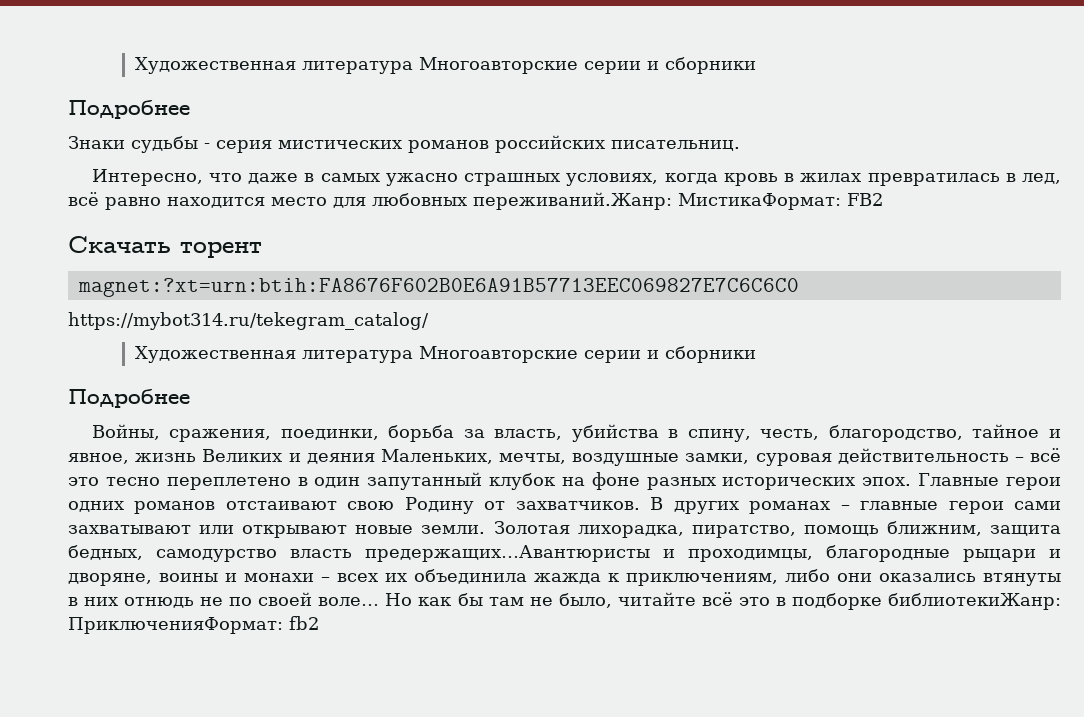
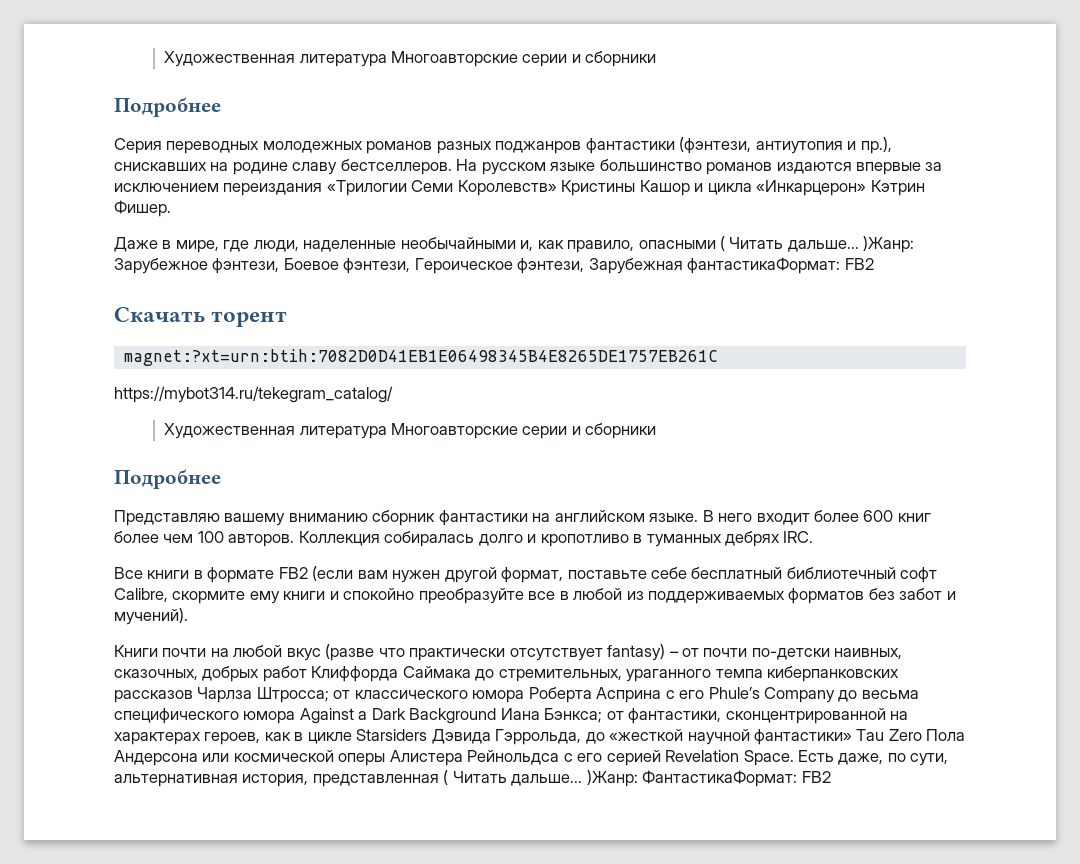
[134,57,756,74] [68,100,190,119] [68,135,740,153] [91,169,1062,186] [68,192,841,210] Художественная литература Многоавторские серии и сборники // Подробнее // Знаки судьбы - серия мистических романов российских писательниц. // Интересно, что даже в самых ужасно страшных условиях, когда кровь в жилах превратилась в лед, всё равно находится место для любовных переживаний.Жанр: МистикаФормат: -> [164,51,657,67] [114,97,221,117] [114,137,892,154] [114,159,943,175] [114,180,925,196] [114,200,171,217] [114,236,915,253] [114,257,841,274] Художественная литература Многоавторские серии и сборники // Подробнее // Серия переводных молодежных романов разных поджанров фантастики (фэнтези, антиутопия и пр.), снискавших на родине славу бестселлеров. На русском языке большинство романов издаются впервые за исключением переиздания «Трилогии Семи Королевств» Кристины Кашор и цикла «Инкарцерон» Кэтрин Фишер. // Даже в мире, где люди, наделенные необычайными и, как правило, опасными ( Читать дальше... )Жанр: Зарубежное фэнтези, Боевое фэнтези, Героическое фэнтези, Зарубежная фантастикаФормат:
[77,278,799,297] magnet:?xt=urn:btih:FA8676F602B0E6A91B57713EEC069827E7C6C6C0 -> [123,349,718,366] magnet:?xt=urn:btih:7082D0D41EB1E06498345B4E8265DE1757EB261C
[91,424,1061,442] [68,448,1061,466] [68,472,1061,490] [68,497,1061,514] [68,521,1062,538] [68,545,1061,562] [68,569,1061,586] [68,592,1061,610] [68,616,319,634] Войны, сражения, поединки, борьба за власть, убийства в спину, честь, благородство, тайное и явное, жизнь Великих и деяния Маленьких, мечты, воздушные замки, суровая действительность – всё это тесно переплетено в один запутанный клубок на фоне разных исторических эпох. Главные герои одних романов отстаивают свою Родину от захватчиков. В других романах – главные герои сами захватывают или открывают новые земли. Золотая лихорадка, пиратство, помощь ближним, защита бедных, самодурство власть предержащих…Авантюристы и проходимцы, благородные рыцари и дворяне, воины и монахи – всех их объединила жажда к приключениям, либо они оказались втянуты в них отнюдь не по своей воле… Но как бы там не было, читайте всё это в подборке библиотекиЖанр: ПриключенияФормат: fb2 -> [114,510,931,526] [114,531,814,547] [114,566,938,583] [114,588,956,604] [114,608,188,625] [114,644,903,661] [114,666,900,682] [114,687,919,703] [114,708,909,724] [114,729,966,745] [114,750,949,766] [114,770,831,787] Представляю вашему вниманию сборник фантастики на английском языке. В него входит более 600 книг более чем 100 авторов. Коллекция собиралась долго и кропотливо в туманных дебрях IRC. // Все книги в формате FB2 (если вам нужен другой формат, поставьте себе бесплатный библиотечный софт Calibre, скормите ему книги и спокойно преобразуйте все в любой из поддерживаемых форматов без забот и мучений). // Книги почти на любой вкус (разве что практически отсутствует fantasy) – от почти по-детски наивных, сказочных, добрых работ Клиффорда Саймака до стремительных, ураганного темпа киберпанковских рассказов Чарлза Штросса; от классического юмора Роберта Асприна с его Phule’s Company до весьма специфического юмора Against a Dark Background Иана Бэнкса; от фантастики, сконцентрированной на характерах героев, как в цикле Starsiders Дэвида Гэррольда, до «жесткой научной фантастики» Tau Zero Пола Андерсона или космической оперы Алистера Рейнольдса с его серией Revelation Space. Есть даже, по сути, альтернативная история, представленная ( Читать дальше... )Жанр: ФантастикаФормат: FB2

